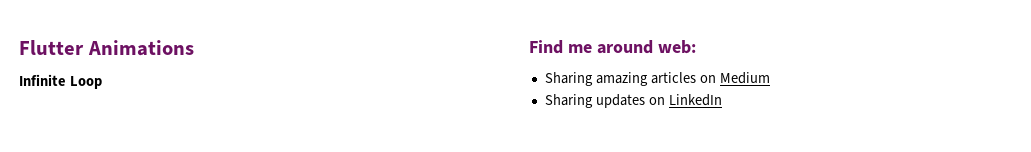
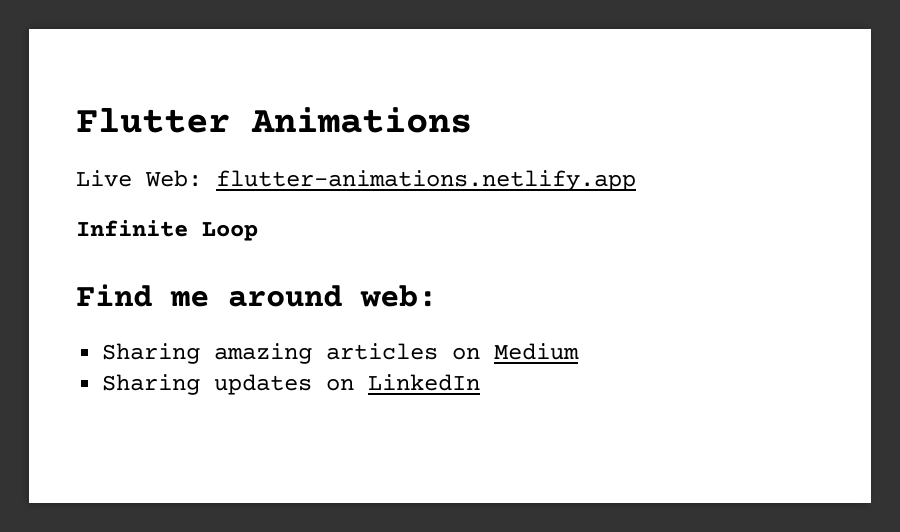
(194, 48) none -> [76,170,636,191] // Live Web: flutter-animations.netlify.app

